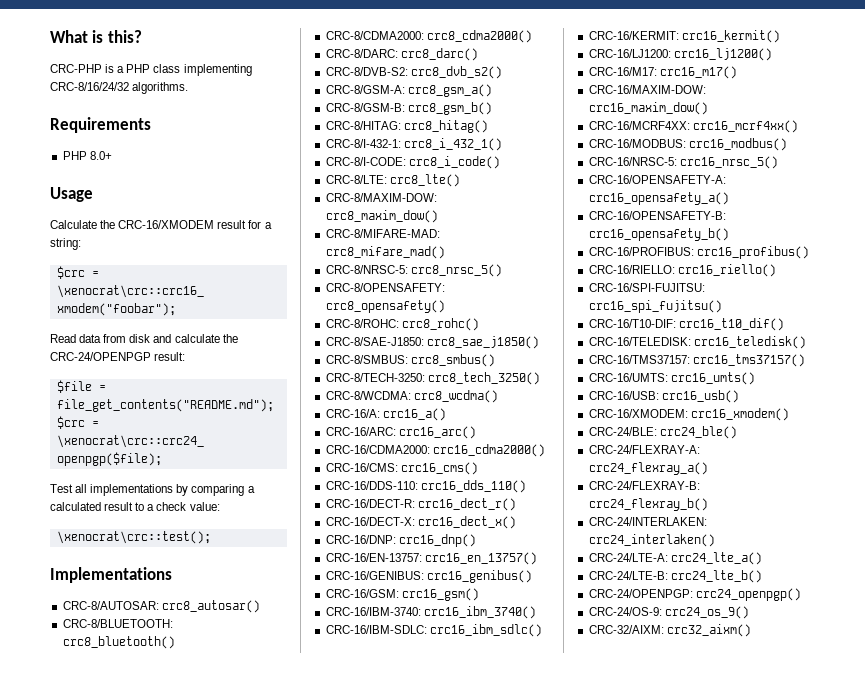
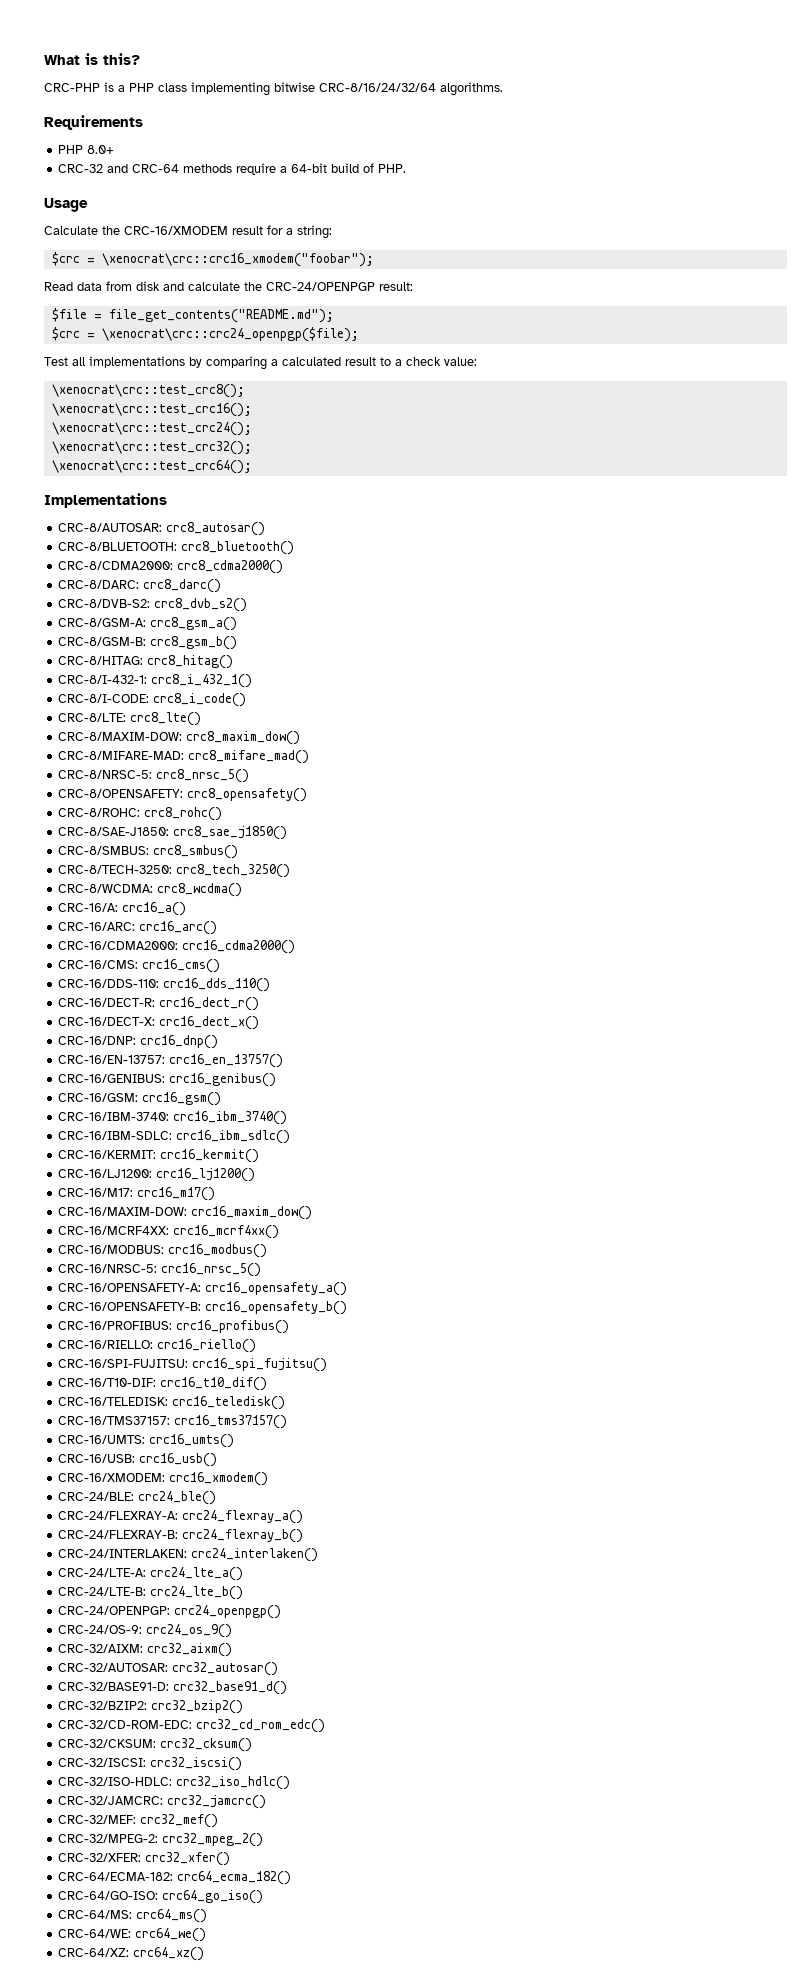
[50,82,129,91] CRC-8/16/24/32 -> [274,82,436,92] bitwise CRC-8/16/24/32/64
(112, 155) none -> [58,163,407,175] // CRC-32 and CRC-64 methods require a 64-bit build of PHP.
[56,531,211,544] \xenocrat\crc::test(); -> [51,384,245,398] [51,403,252,417] [51,422,252,436] [51,441,252,455] [51,460,252,474] \xenocrat\crc::test_crc8(); // \xenocrat\crc::test_crc16(); // \xenocrat\crc::test_crc24(); // \xenocrat\crc::test_crc32(); // \xenocrat\crc::test_crc64();
(751, 630) none -> [58,1662,279,1676] [58,1681,288,1695] [58,1700,244,1714] [58,1719,326,1733] [58,1738,253,1752] [58,1757,243,1771] [58,1776,291,1790] [58,1795,267,1809] [58,1814,219,1828] [58,1833,264,1847] [58,1852,231,1866] [58,1871,292,1885] [58,1890,264,1904] [58,1909,208,1923] [58,1928,207,1942] [58,1947,205,1961] // CRC-32/AUTOSAR: crc32_autosar() // CRC-32/BASE91-D: crc32_base91_d() // CRC-32/BZIP2: crc32_bzip2() // CRC-32/CD-ROM-EDC: crc32_cd_rom_edc() // CRC-32/CKSUM: crc32_cksum() // CRC-32/ISCSI: crc32_iscsi() // CRC-32/ISO-HDLC: crc32_iso_hdlc() // CRC-32/JAMCRC: crc32_jamcrc() // CRC-32/MEF: crc32_mef() // CRC-32/MPEG-2: crc32_mpeg_2() // CRC-32/XFER: crc32_xfer() // CRC-64/ECMA-182: crc64_ecma_182() // CRC-64/GO-ISO: crc64_go_iso() // CRC-64/MS: crc64_ms() // CRC-64/WE: crc64_we() // CRC-64/XZ: crc64_xz()

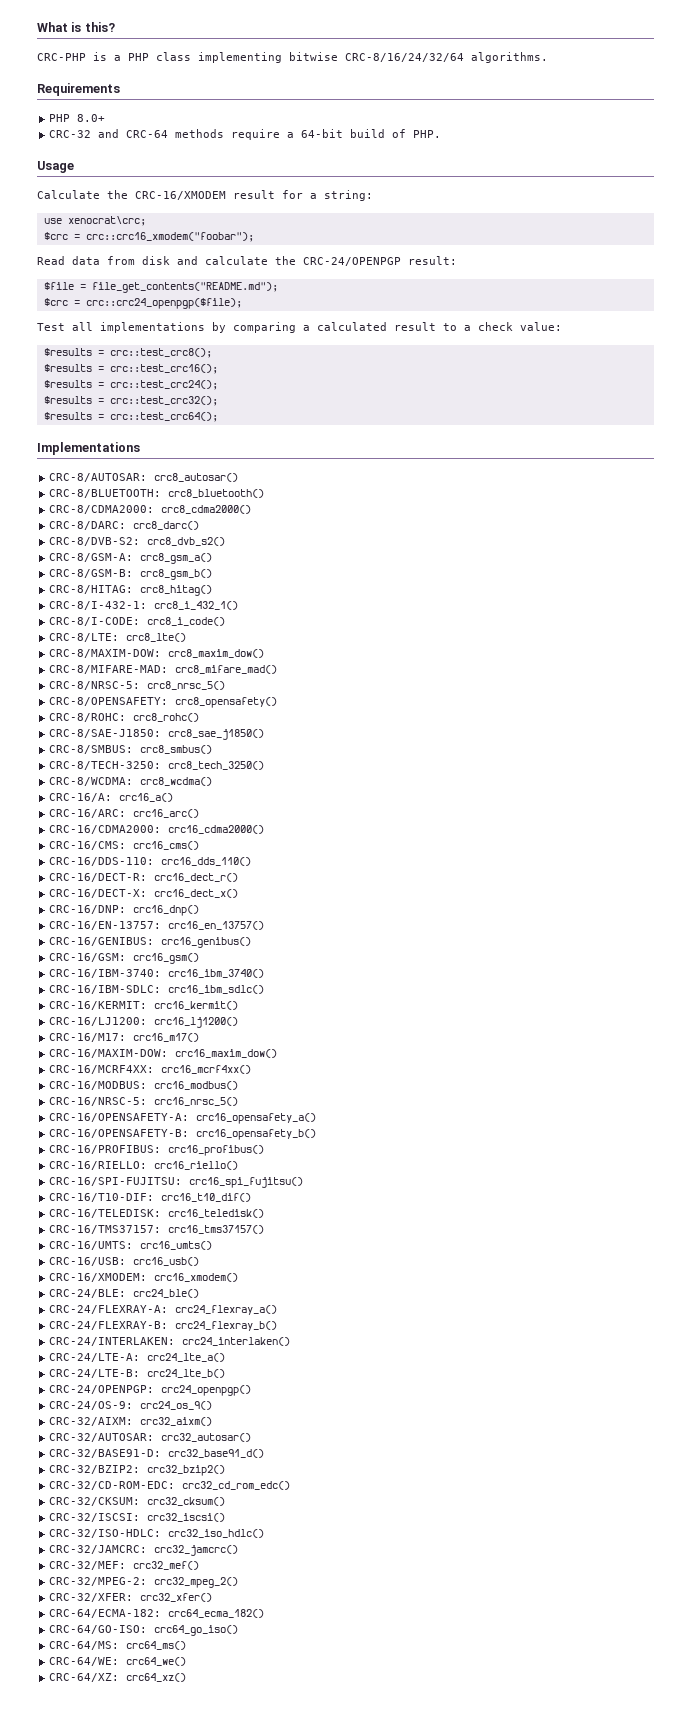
[51,252,374,267] // $crc = \xenocrat\crc::crc16_xmodem("foobar"); -> [43,216,146,226] [43,232,254,242] // use xenocrat\crc; // $crc = crc::crc16_xmodem("foobar");
[101,327,359,342] \xenocrat\crc::crc24_openpgp($file); -> [85,298,242,309] crc::crc24_openpgp($file);
[51,384,245,398] [51,403,252,417] [51,422,252,436] [51,441,252,455] [51,460,252,474] \xenocrat\crc::test_crc8(); // \xenocrat\crc::test_crc16(); // \xenocrat\crc::test_crc24(); // \xenocrat\crc::test_crc32(); // \xenocrat\crc::test_crc64(); -> [43,348,212,358] [43,364,218,374] [43,380,218,390] [43,396,218,406] [43,412,218,422] $results = crc::test_crc8(); // $results = crc::test_crc16(); // $results = crc::test_crc24(); // $results = crc::test_crc32(); // $results = crc::test_crc64();

